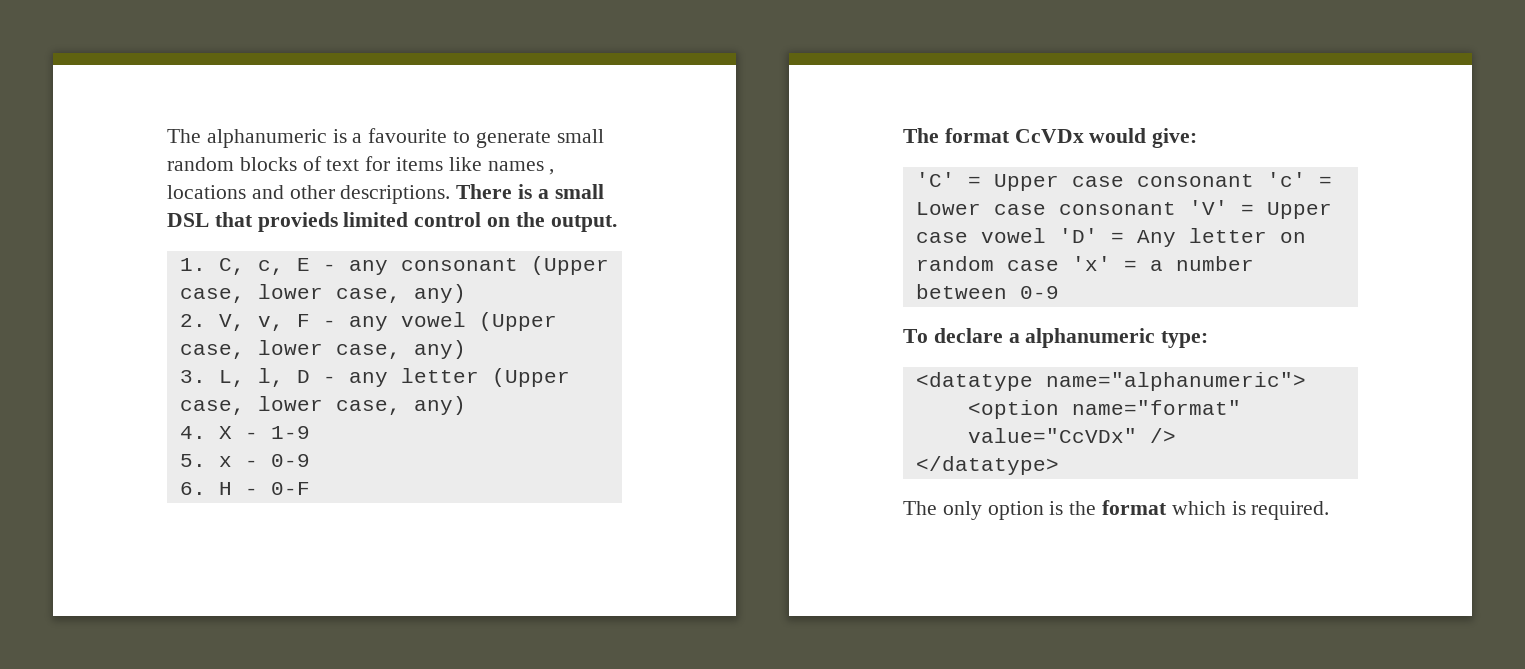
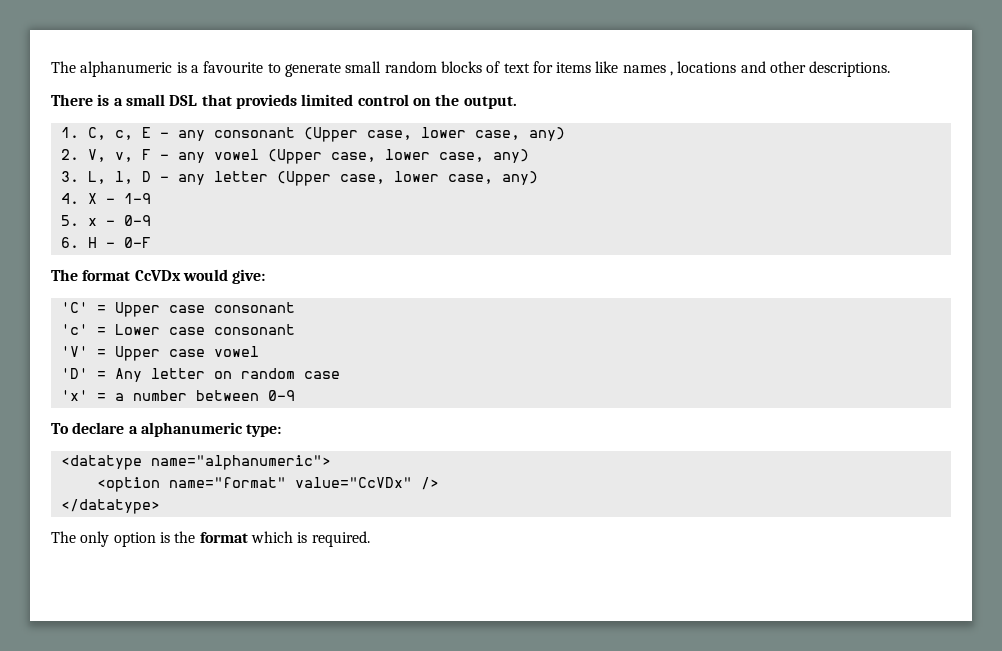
(451, 194) none -> (891, 69) //
(1254, 180) none -> (295, 307) //
(1176, 208) none -> (295, 329) //
(1046, 235) none -> (259, 351) //
(1059, 265) none -> (340, 375) //

